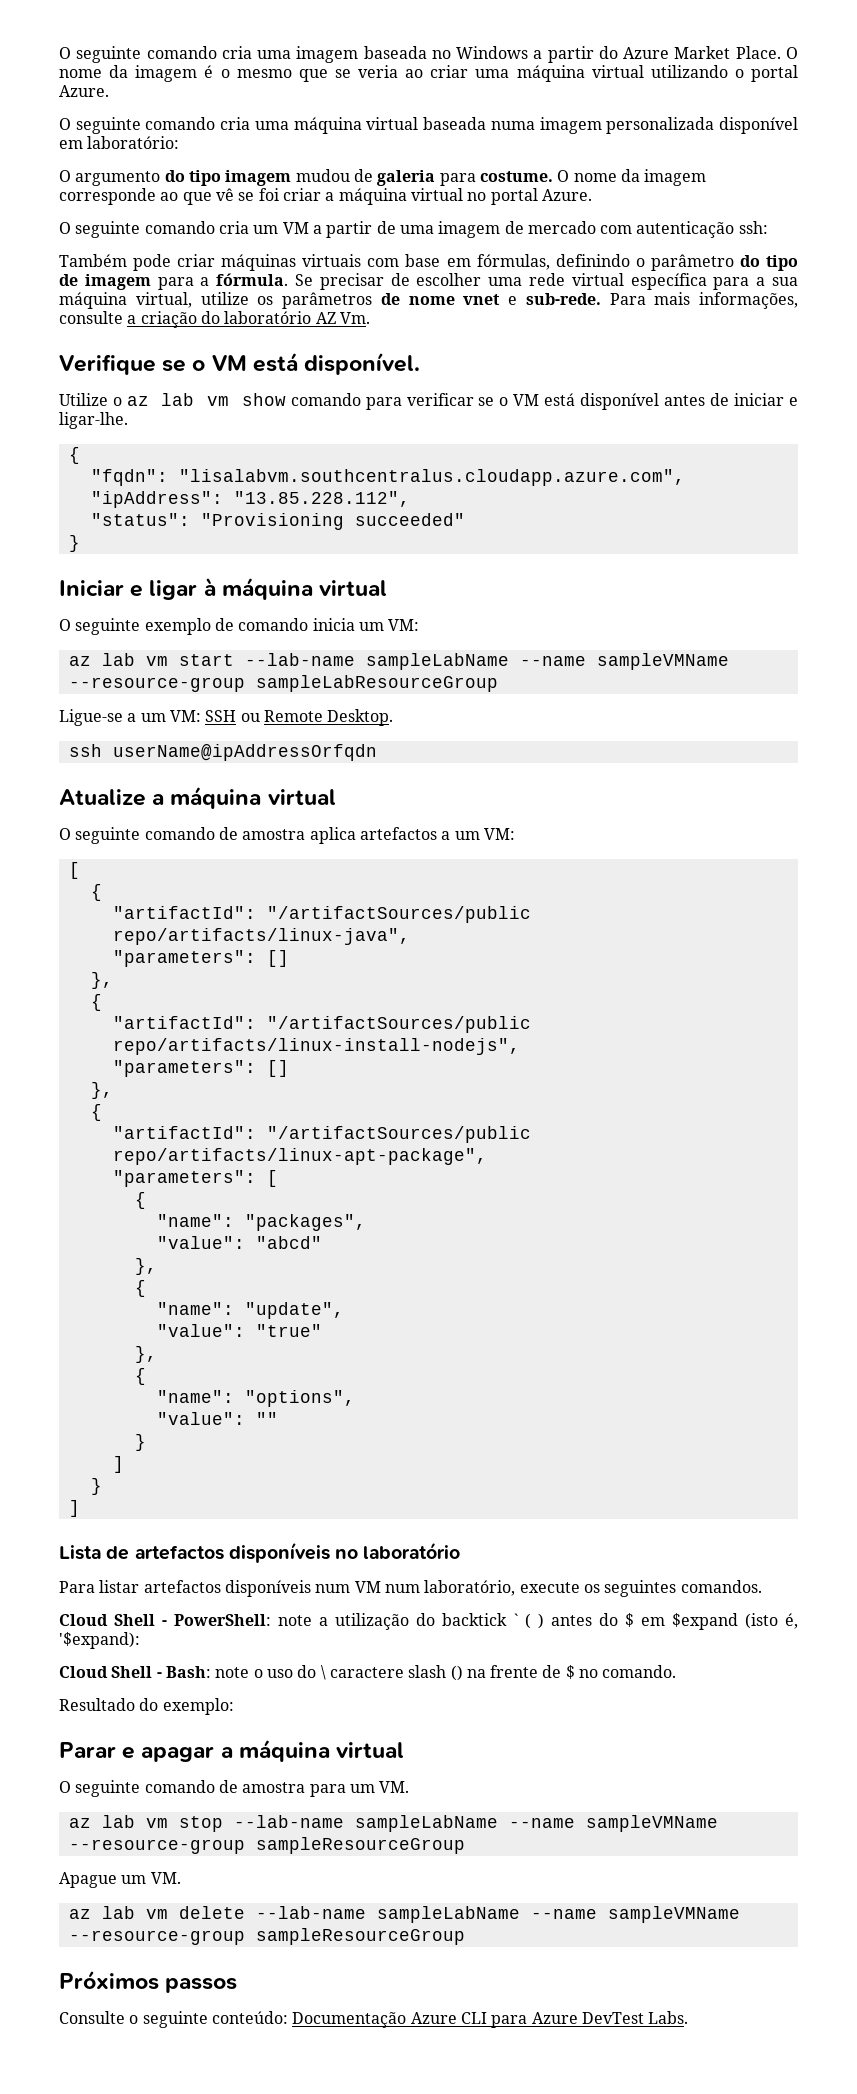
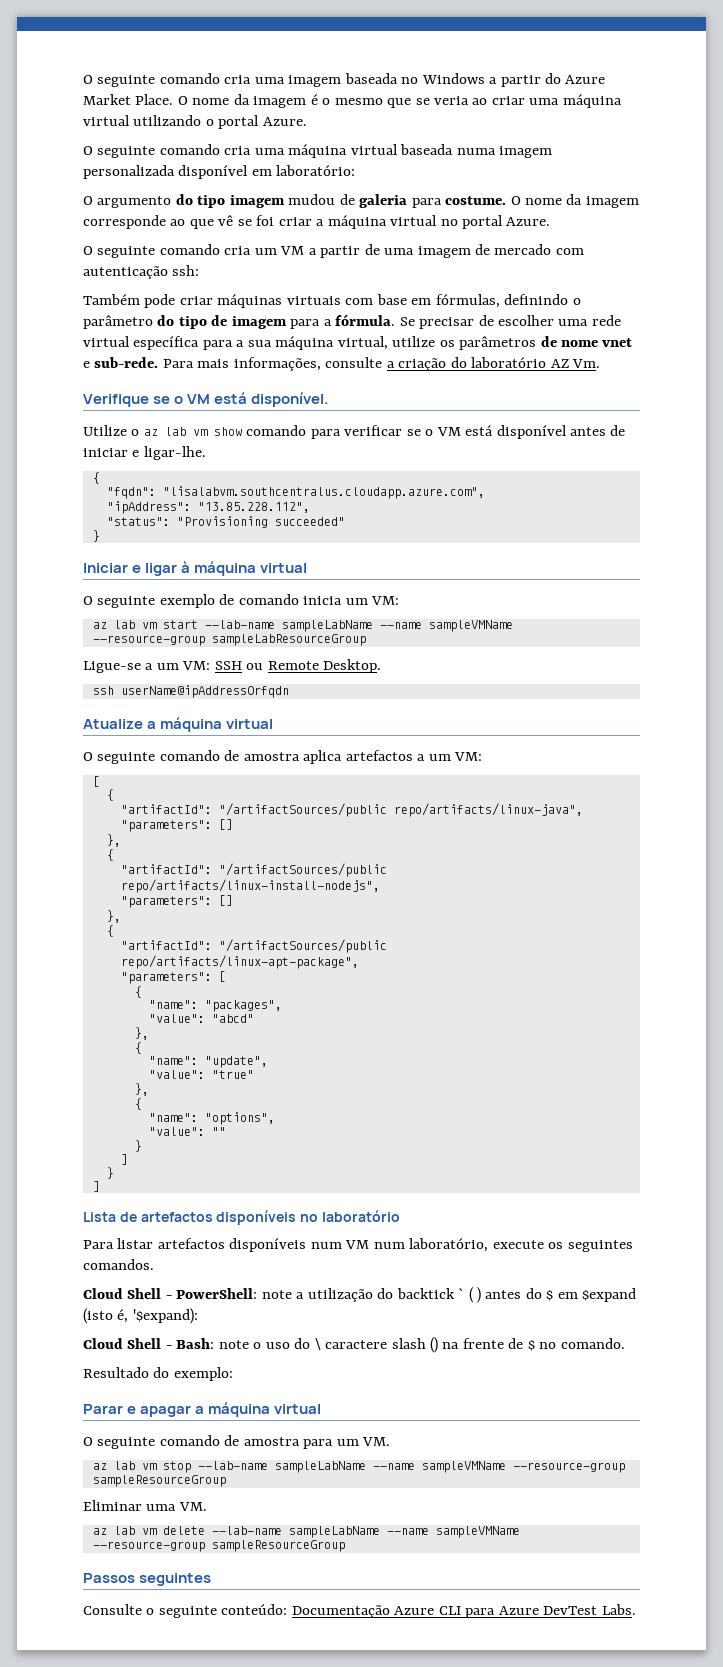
[59,1872,147,1888] Apague um -> [83,1500,177,1511] Eliminar uma
[59,1970,238,1993] Próximos passos -> [83,1573,212,1586] Passos seguintes

